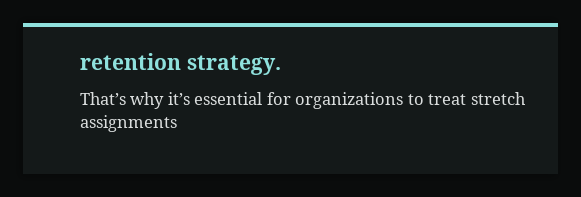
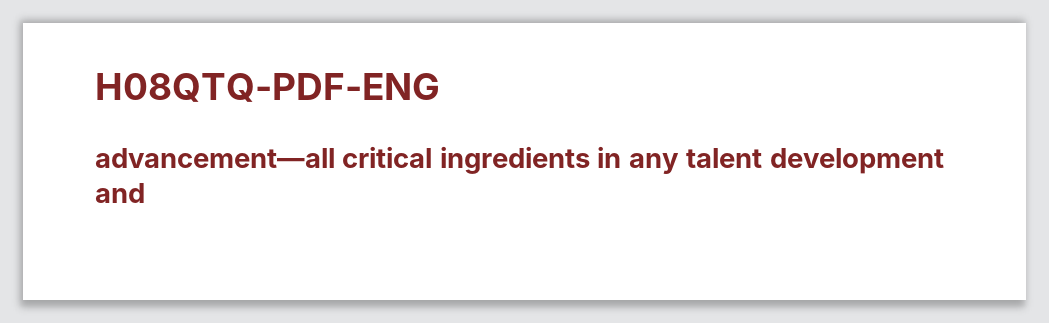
[80,53,281,75] [80,92,526,109] [80,115,177,132] retention strategy. // That’s why it’s essential for organizations to treat stretch assignments -> [95,73,440,102] [95,146,944,174] [95,183,145,203] H08QTQ-PDF-ENG // advancement—all critical ingredients in any talent development and

